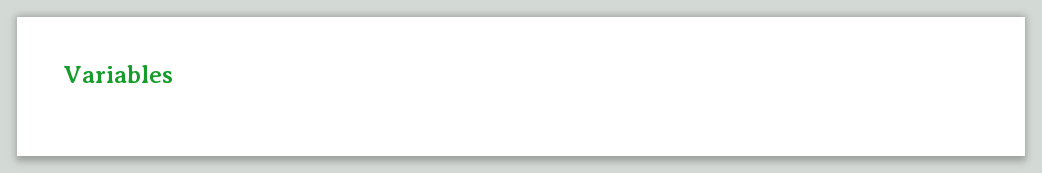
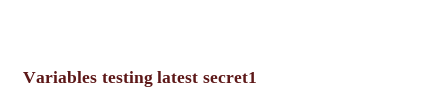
(173, 74) none -> [101,71,258,87] testing latest secret1

